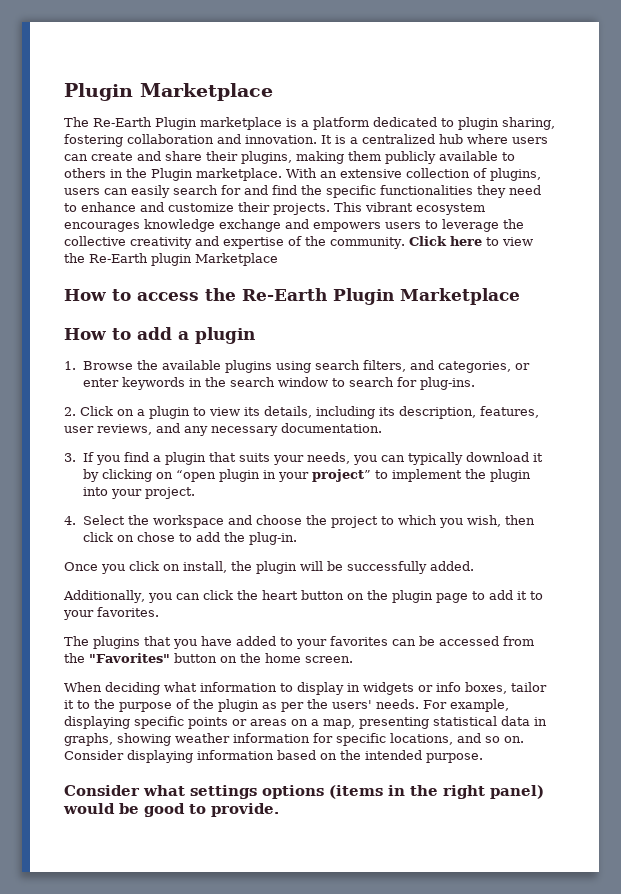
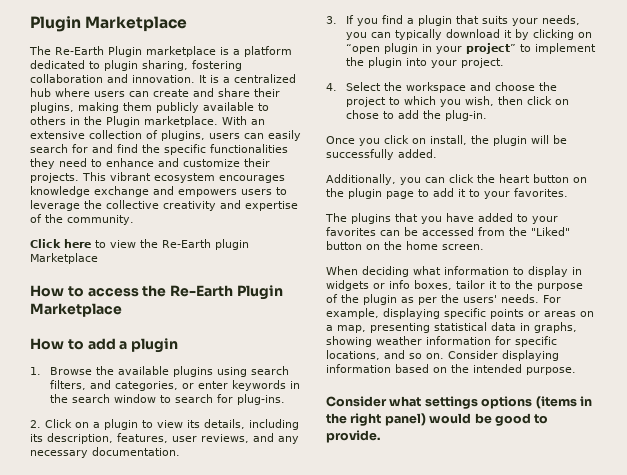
(405, 243) none -> (134, 220) //
[89,653,170,663] "Favorites" -> [531,227,570,236] "Liked"

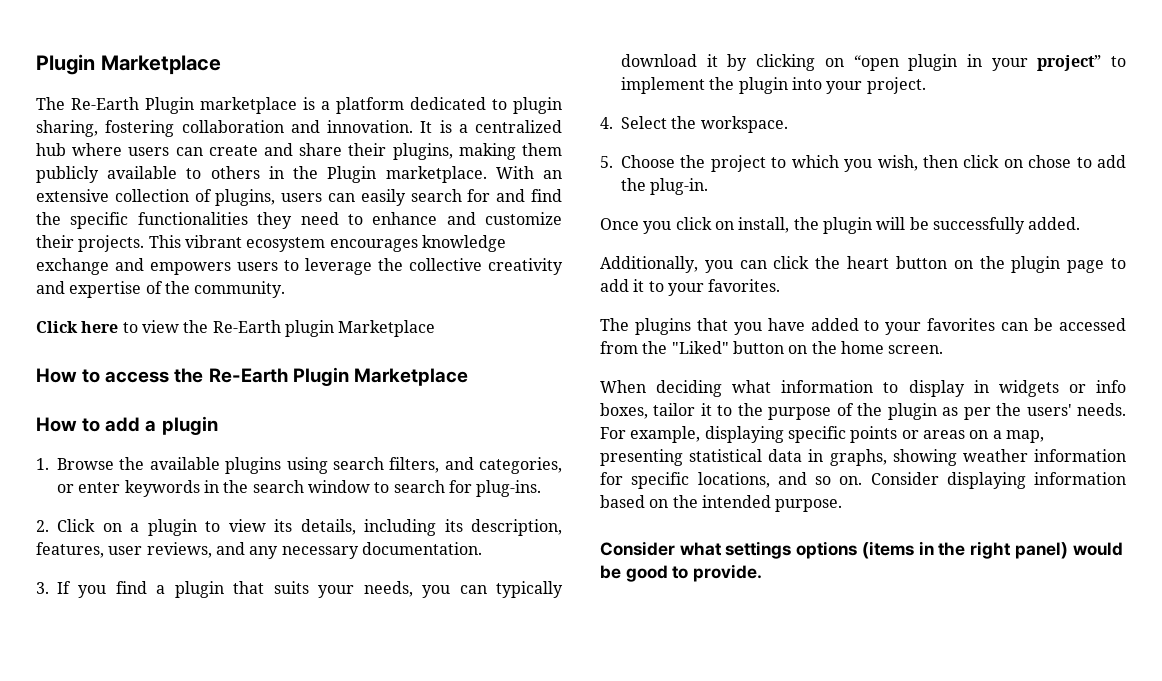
[406,82,536,93] workspace and choose -> [700,116,788,133] [600,155,675,168] workspace. // 5. Choose

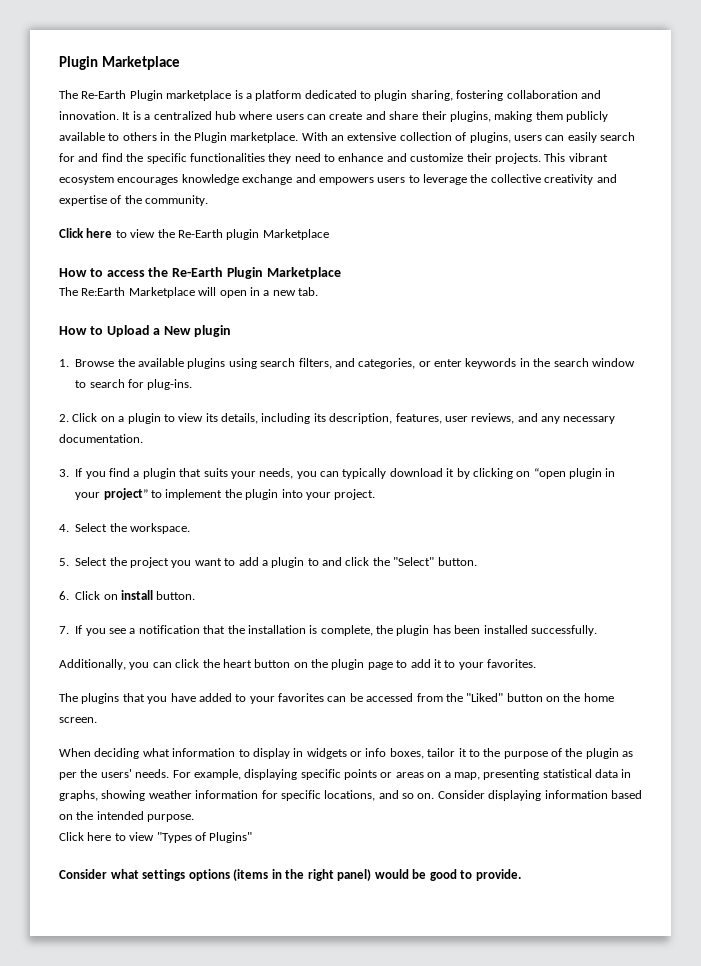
[36,417,157,432] // How to add a -> [59,287,318,298] [59,325,192,337] // The Re:Earth Marketplace will open in a new tab. // How to Upload a New
[621,155,675,168] Choose -> [75,557,108,566] Select
[771,155,1126,172] [621,178,709,195] [600,217,1081,234] to which you wish, then click on chose to add the plug-in. // Once you click on install, the plugin will be successfully added. -> [171,557,477,568] [59,590,196,600] [59,625,597,636] you want to add a plugin to and click the "Select" button. // 6. Click on install button. // 7. If you see a notification that the installation is complete, the plugin has been installed successfully.
(843, 505) none -> [59,832,253,843] // Click here to view "Types of Plugins"

